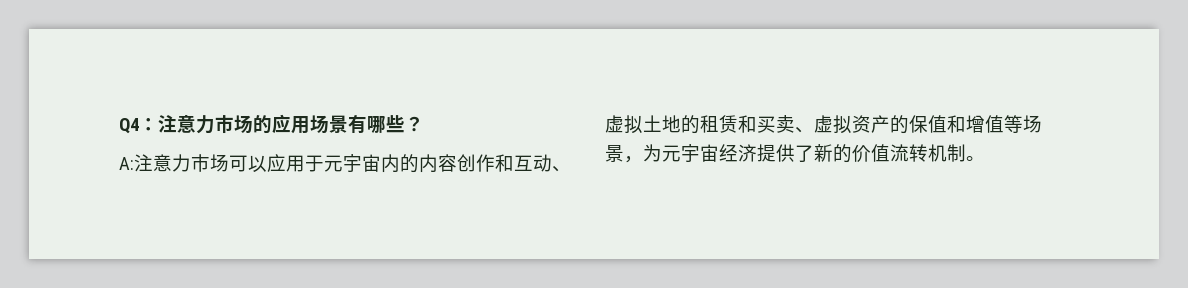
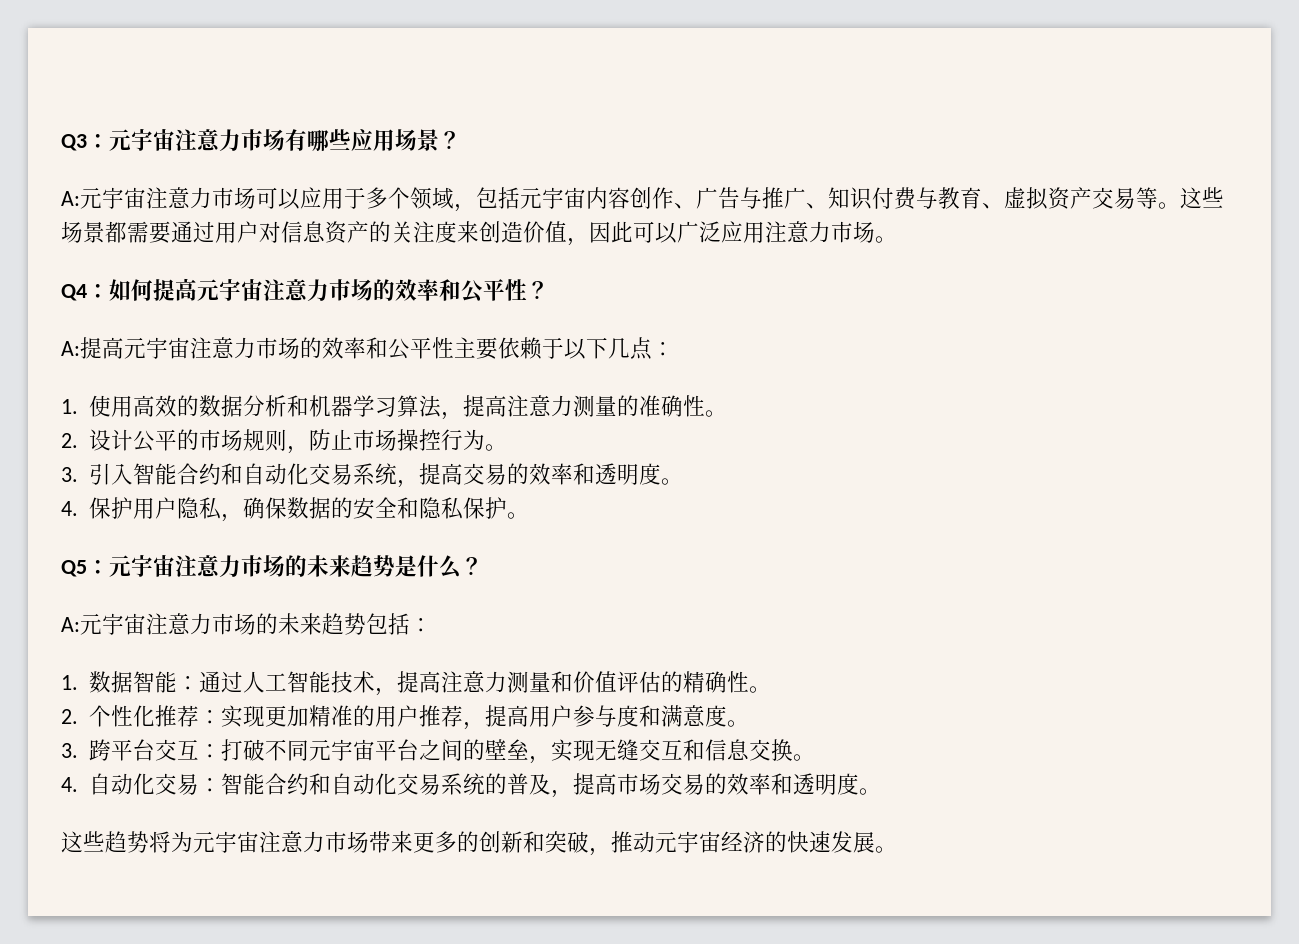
[119,115,272,134] Q4：注意力市场的 -> [61,129,351,152] Q3：元宇宙注意力市场有哪些
[348,115,424,133] [119,157,134,170] 有哪些？ // A: -> [439,131,461,149] [61,187,146,209] ？ // A:元宇宙
[324,154,571,173] [605,115,1042,134] [605,144,966,163] 元宇宙内的内容创作和互动、虚拟土地的租赁和买卖、虚拟资产的保值和增值等场景，为元宇宙经济提供了新的价值流转机制 -> [366,187,1224,212] [61,221,897,246] [61,278,549,303] [61,337,674,360] [61,395,727,420] [61,429,507,454] [61,463,683,488] [61,497,529,522] [61,555,483,579] [61,613,432,635] [61,671,771,696] [61,705,749,730] [61,739,815,764] [61,773,881,798] [61,831,875,856] 多个领域，包括元宇宙内容创作、广告与推广、知识付费与教育、虚拟资产交易等。这些场景都需要通过用户对信息资产的关注度来创造价值，因此可以广泛应用注意力市场。 // Q4：如何提高元宇宙注意力市场的效率和公平性？ // A:提高元宇宙注意力市场的效率和公平性主要依赖于以下几点： // 1.使用高效的数据分析和机器学习算法，提高注意力测量的准确性。 // 2.设计公平的市场规则，防止市场操控行为。 // 3.引入智能合约和自动化交易系统，提高交易的效率和透明度。 // 4.保护用户隐私，确保数据的安全和隐私保护。 // Q5：元宇宙注意力市场的未来趋势是什么？ // A:元宇宙注意力市场的未来趋势包括： // 1.数据智能：通过人工智能技术，提高注意力测量和价值评估的精确性。 // 2.个性化推荐：实现更加精准的用户推荐，提高用户参与度和满意度。 // 3.跨平台交互：打破不同元宇宙平台之间的壁垒，实现无缝交互和信息交换。 // 4.自动化交易：智能合约和自动化交易系统的普及，提高市场交易的效率和透明度。 // 这些趋势将为元宇宙注意力市场带来更多的创新和突破，推动元宇宙经济的快速发展

